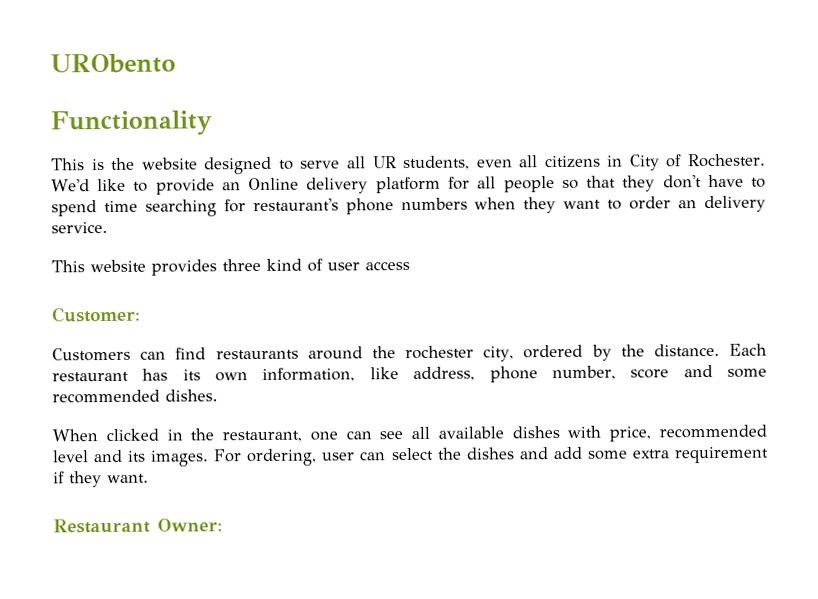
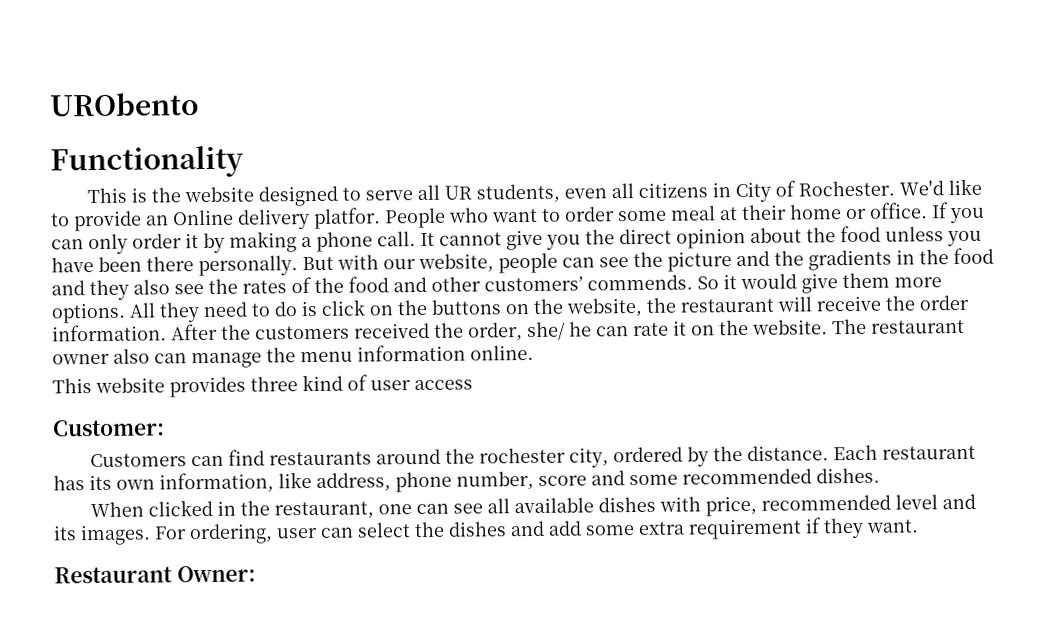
[375,174,766,194] [51,195,766,217] [51,221,108,234] platform for all people so that they don't have to spend time searching for restaurant's phone numbers when they want to order an delivery service. -> [314,202,985,229] [51,225,982,255] [51,247,994,277] [51,272,942,301] [51,294,969,324] [52,318,965,342] [52,344,534,369] platfor. People who want to order some meal at their home or office. If you can only order it by making a phone call. It cannot give you the direct opinion about the food unless you have been there personally. But with our website, people can see the picture and the gradients in the food and they also see the rates of the food and other customers’ commends. So it would give them more options. All they need to do is click on the buttons on the website, the restaurant will receive the order information. After the customers received the order, she/ he can rate it on the website. The restaurant owner also can manage the menu information online.

